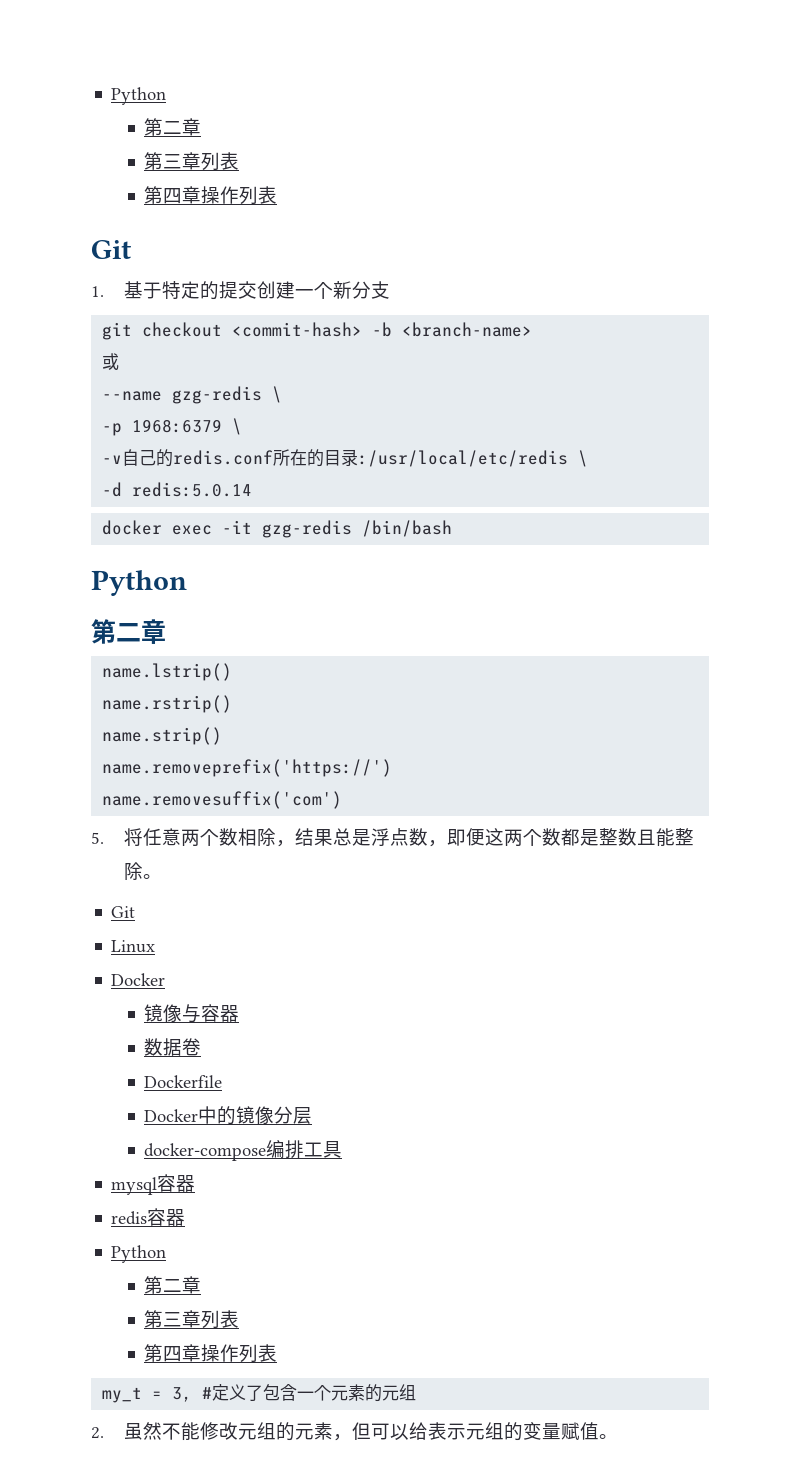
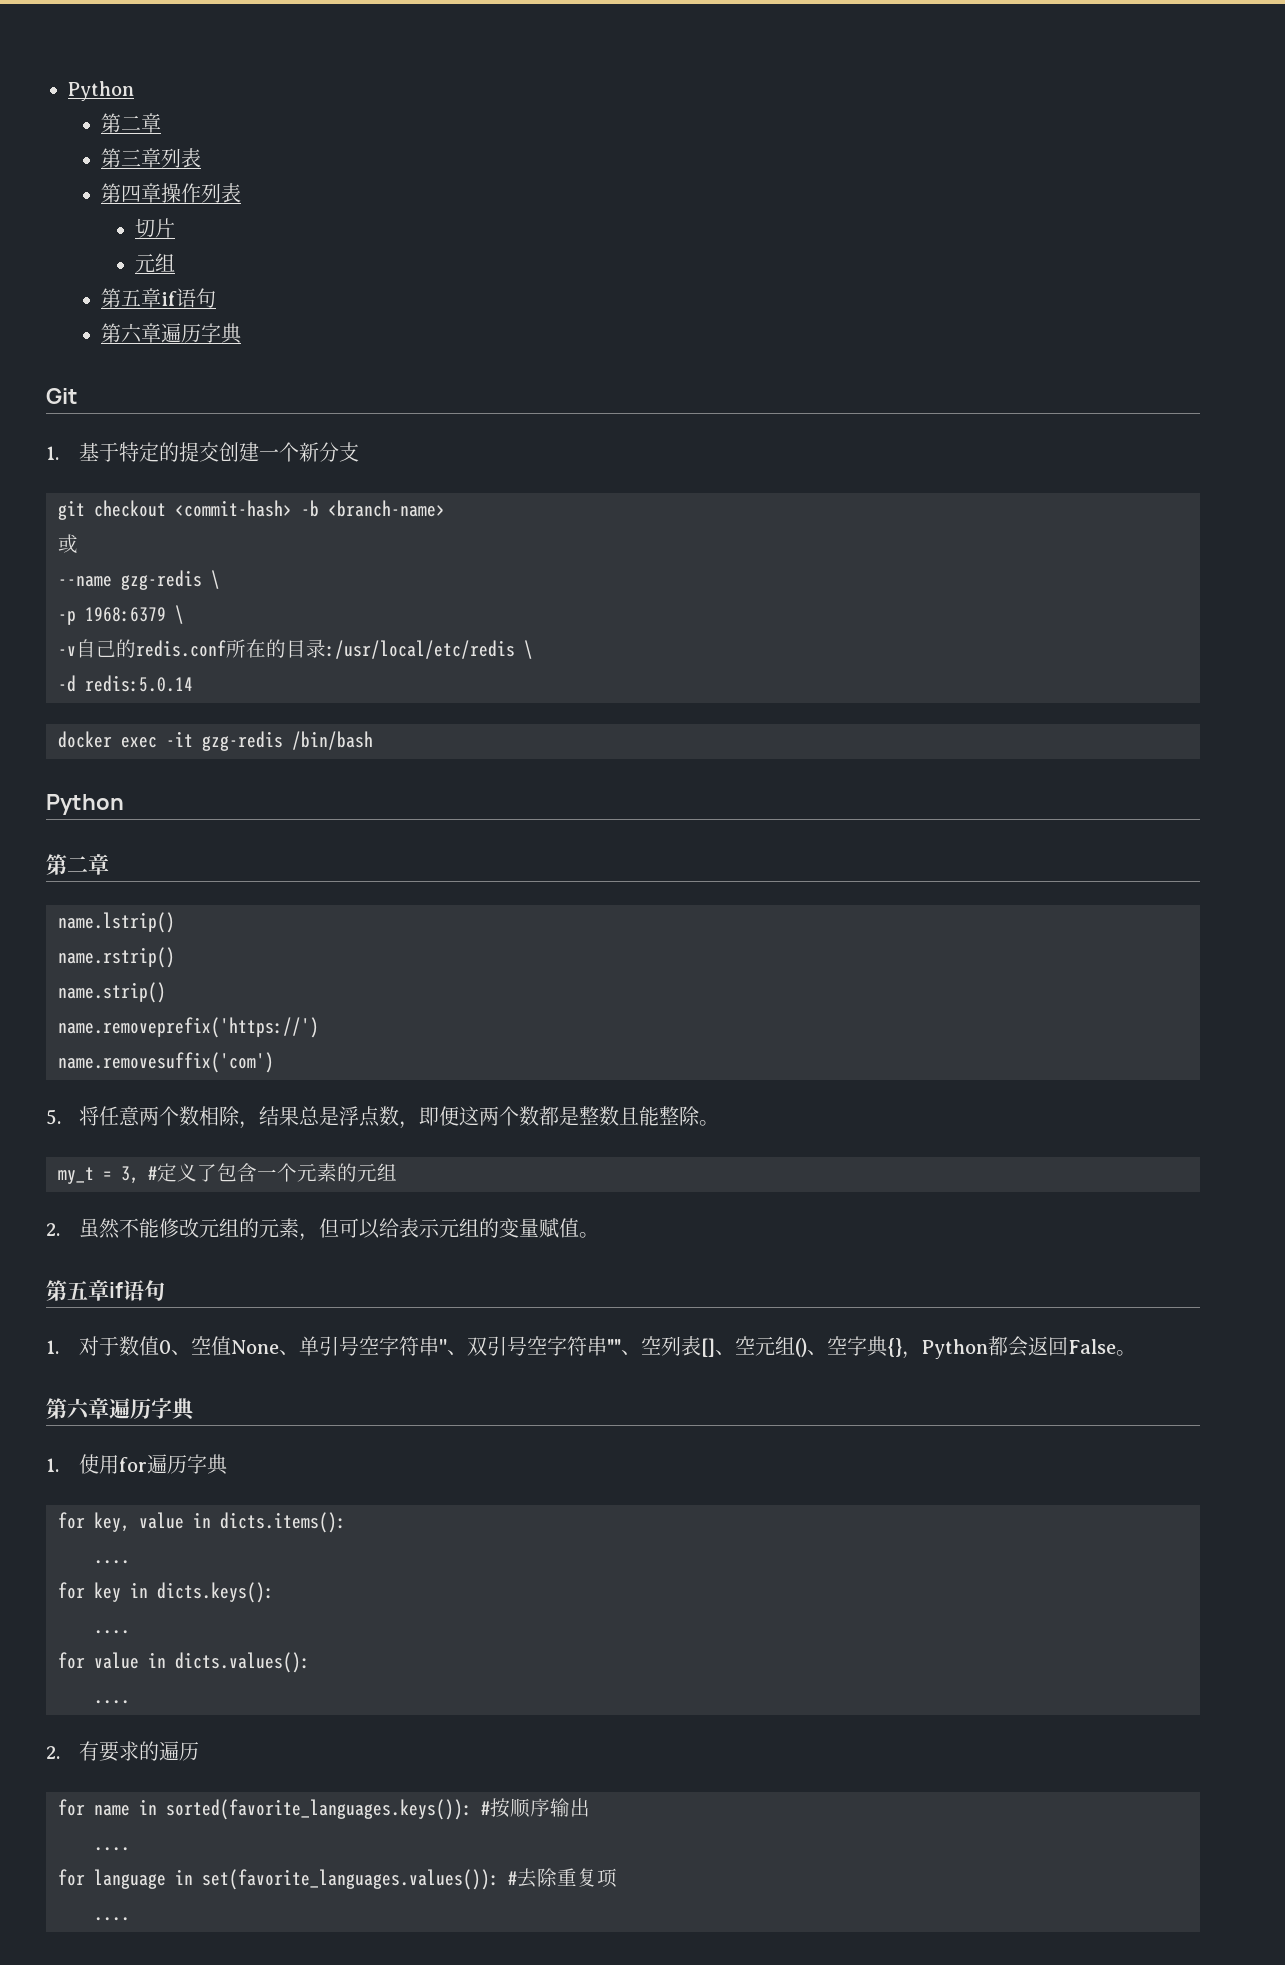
[111,87,167,105] [144,118,202,136] [144,152,240,171] [144,186,278,205] Python // 第二章 // 第三章列表 // 第四章操作列表 -> [68,81,134,101] [101,113,162,133] [101,148,202,168] [101,183,242,203] [134,218,175,238] [134,253,175,273] [101,288,217,308] [101,323,243,344] Python // 第二章 // 第三章列表 // 第四章操作列表 // 切片 // 元组 // 第五章if语句 // 第六章遍历字典
[111,906,136,918] [111,940,156,953] [111,973,166,986] [144,1004,240,1023] [144,1038,202,1056] [144,1075,223,1088] [144,1106,313,1125] [144,1140,343,1161] [111,1174,196,1195] [111,1208,186,1226] [111,1245,167,1263] [144,1276,202,1294] [144,1310,240,1329] [144,1344,278,1363] // Git // Linux // Docker // 镜像与容器 // 数据卷 // Dockerfile // Docker中的镜像分层 // docker-compose编排工具 // mysql容器 // redis容器 // Python // 第二章 // 第三章列表 // 第四章操作列表 -> (720, 1123) none
(618, 1436) none -> [46,1280,165,1301] [46,1336,1137,1359] [46,1398,196,1421] [46,1454,229,1475] [58,1512,346,1533] [94,1560,130,1564] [58,1582,274,1603] [94,1630,130,1634] [58,1652,310,1673] [94,1700,130,1704] [46,1741,200,1762] [58,1798,590,1820] [94,1847,130,1851] [58,1868,617,1890] [94,1917,130,1921] // 第五章if语句 // 1.对于数值0、空值None、单引号空字符串''、双引号空字符串""、空列表[]、空元组()、空字典{}，Python都会返回False。 // 第六章遍历字典 // 1.使用for遍历字典 // for key, value in dicts.items(): // .... // for key in dicts.keys(): // .... // for value in dicts.values(): // .... // 2.有要求的遍历 // for name in sorted(favorite_languages.keys()): #按顺序输出 // .... // for language in set(favorite_languages.values()): #去除重复项 // ....

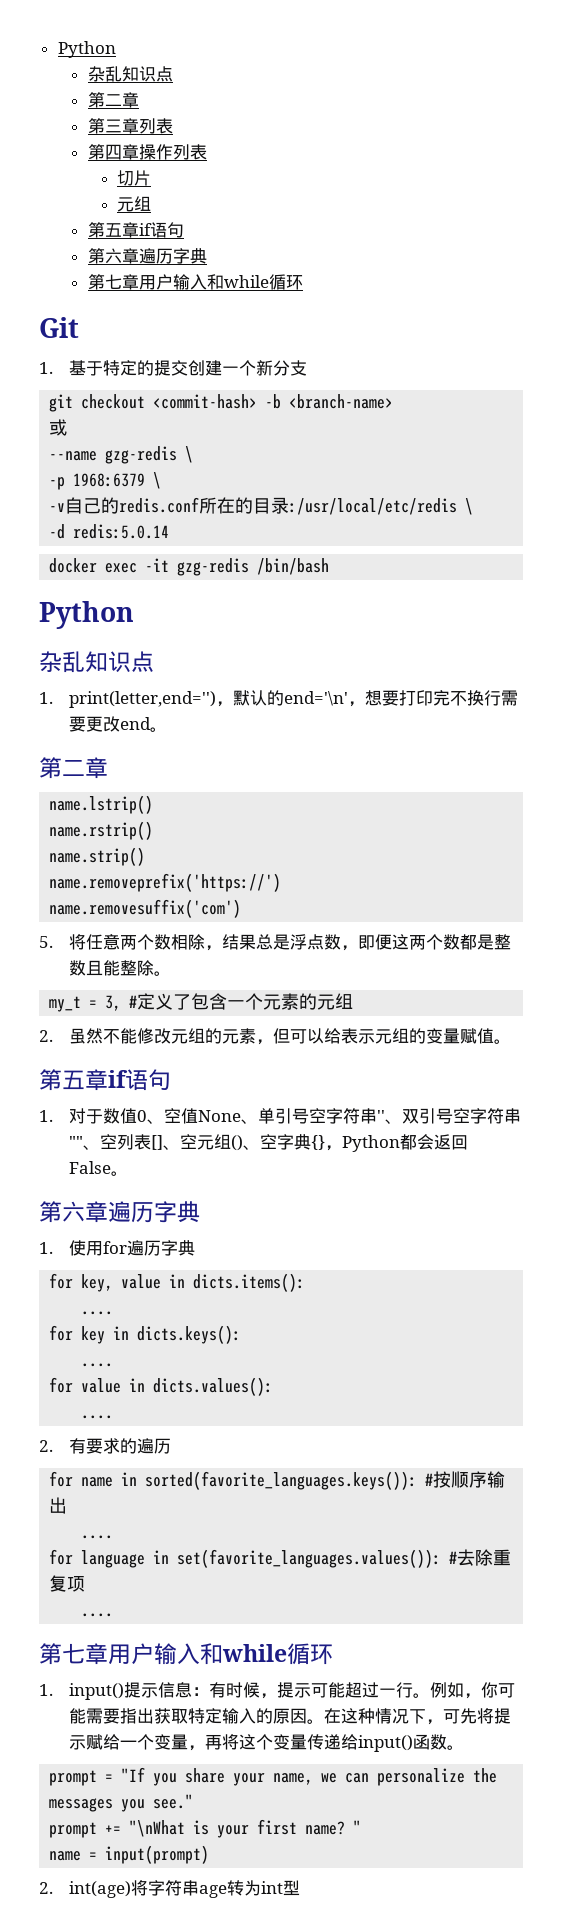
[68,81,134,101] Python -> [57,41,116,58] [87,66,173,82] Python // 杂乱知识点
(243, 333) none -> [87,274,303,290] // 第七章用户输入和while循环
(124, 804) none -> [39,651,154,673] [39,690,518,708] [68,716,167,732] // 杂乱知识点 // 1. print(letter,end='')，默认的end='\n'，想要打印完不换行需要更改end。
(130, 1919) none -> [39,1643,333,1665] [39,1682,515,1700] [68,1708,511,1725] [68,1734,464,1752] [49,1767,498,1786] [49,1794,194,1812] [49,1819,362,1838] [49,1845,210,1864] [39,1880,300,1898] // 第七章用户输入和while循环 // 1. input()提示信息：有时候，提示可能超过一行。例如，你可能需要指出获取特定输入的原因。在这种情况下，可先将提示赋给⼀个变量，再将这个变量传递给input()函数。 // prompt = "If you share your name, we can personalize the messages you see." // prompt += "\nWhat is your first name? " // name = input(prompt) // 2. int(age)将字符串age转为int型

